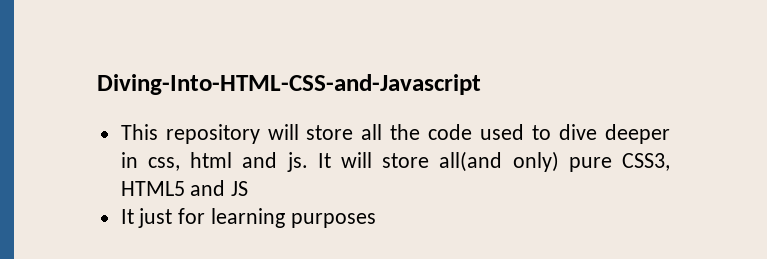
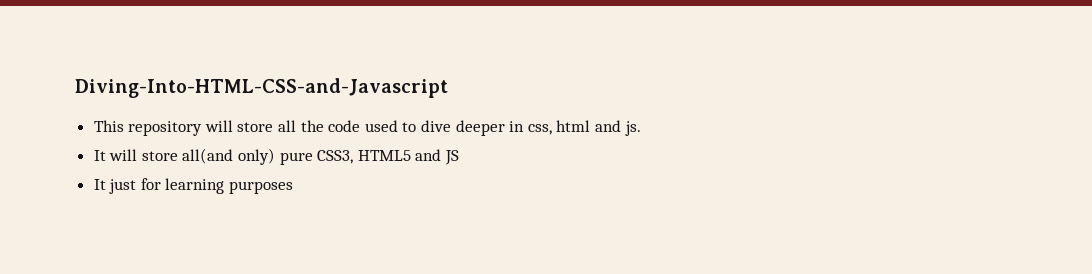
(308, 162) none -> (641, 128) //

